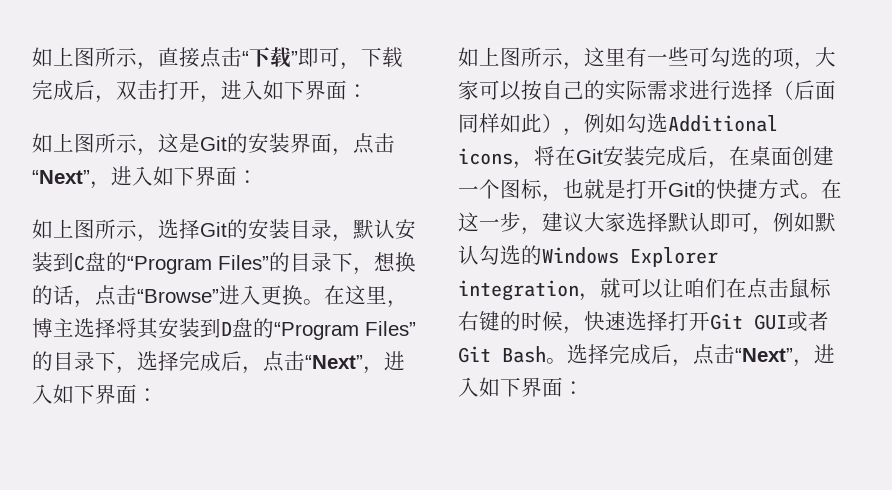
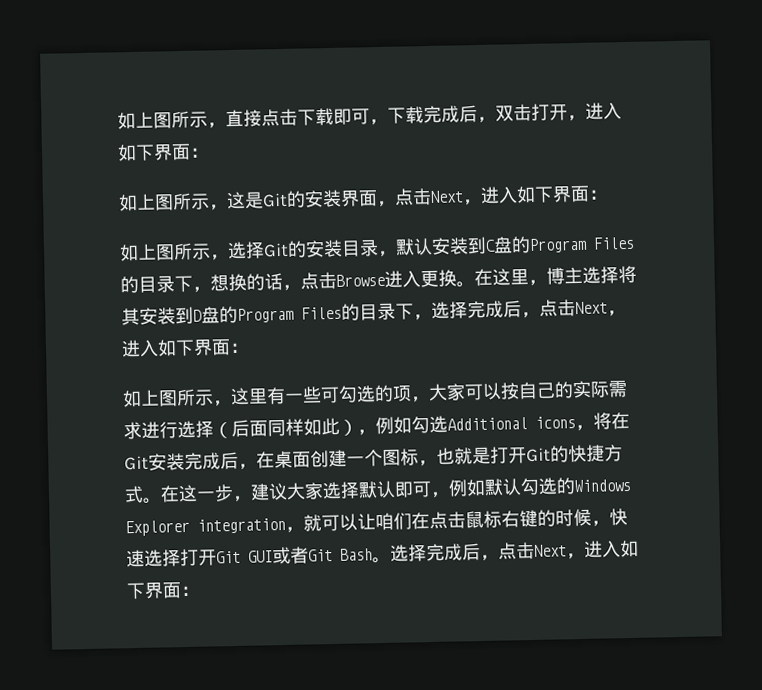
[242,47,298,68] “下载” -> [297,107,334,126] 下载
[32,170,90,184] “Next” -> [430,190,464,203] Next
[127,255,269,274] “Program Files” -> [529,236,635,253] Program Files
[137,289,219,303] “Browse” -> [336,273,385,287] Browse
[274,321,416,340] “Program Files” -> [237,306,342,323] Program Files
[305,355,363,369] “Next” -> [575,301,608,315] Next
[735,348,793,362] “Next” -> [534,544,567,557] Next

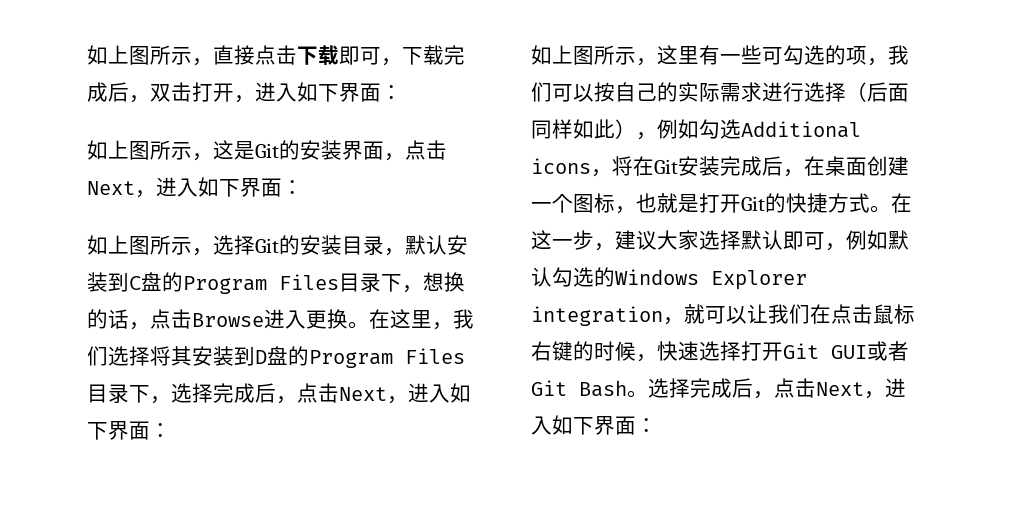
[120,275,139,294] 的 -> (339, 282) none
[546,266,583,285] 博主 -> [453,309,474,329] [87,346,108,366] 我们
[341,303,360,321] 的 -> (465, 356) none
[428,383,466,402] 大家 -> [888,45,909,65] [531,82,552,102] 我们
[375,512,394,531] 咱 -> [768,304,789,324] 我

